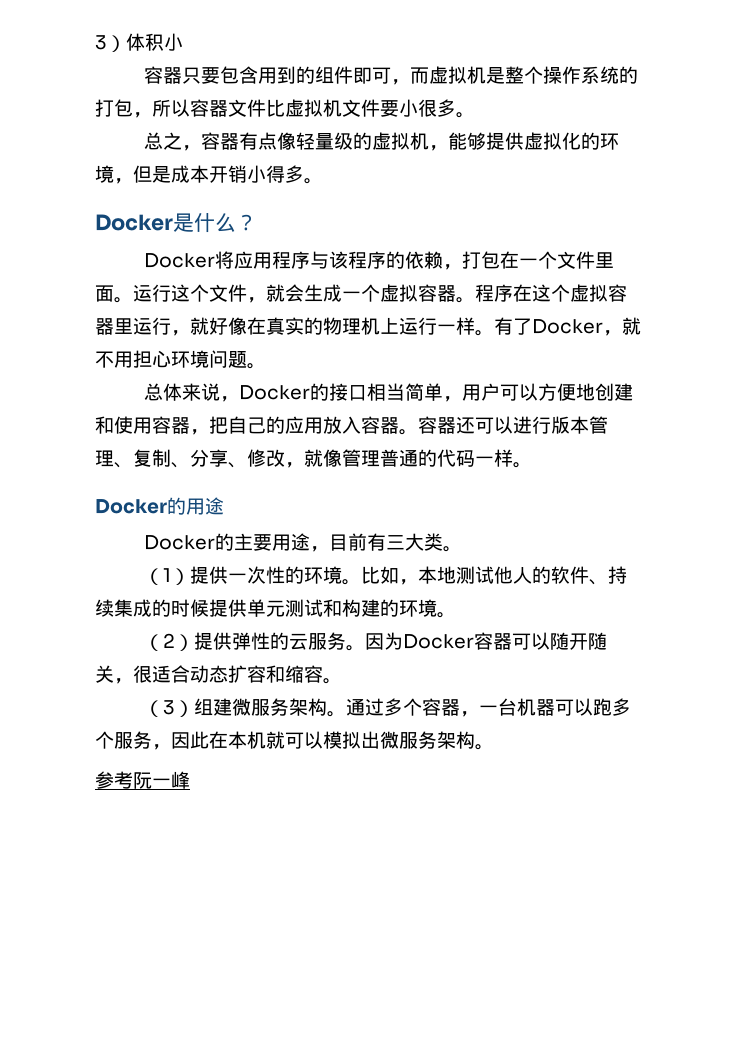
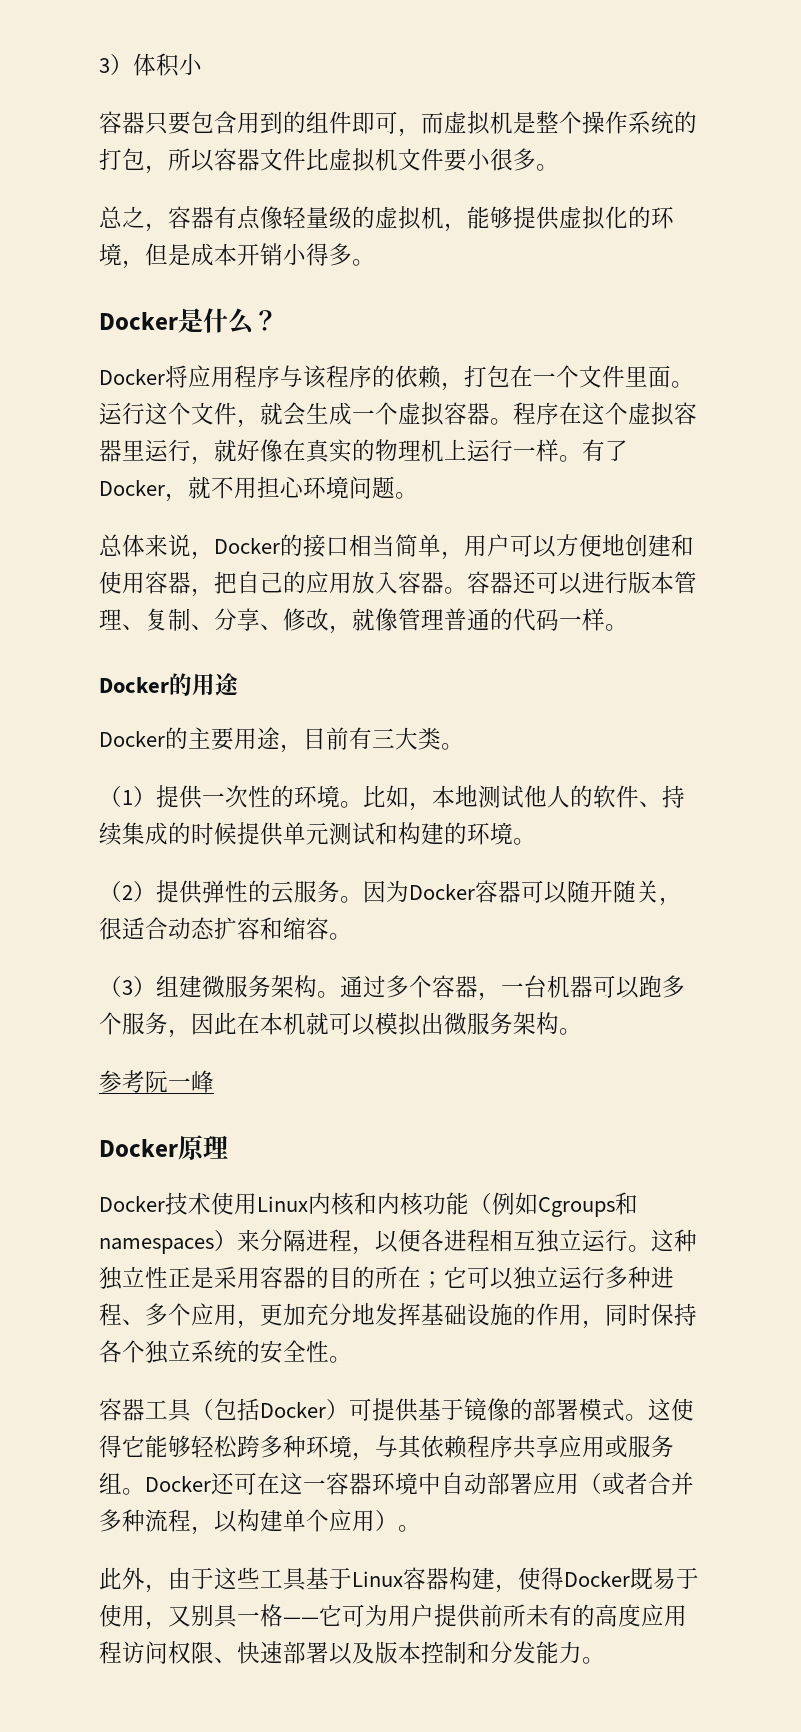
(190, 780) none -> [99,1135,228,1160] [99,1192,638,1217] [99,1229,697,1255] [99,1266,674,1290] [99,1303,697,1329] [99,1340,352,1364] [99,1398,694,1422] [99,1435,674,1461] [99,1472,694,1495] [99,1509,421,1535] [99,1567,699,1593] [99,1604,687,1630] [99,1641,605,1665] // Docker原理 // Docker技术使用Linux内核和内核功能（例如Cgroups和namespaces）来分隔进程，以便各进程相互独立运行。这种独立性正是采用容器的目的所在；它可以独立运行多种进程、多个应用，更加充分地发挥基础设施的作用，同时保持各个独立系统的安全性。 // 容器工具（包括Docker）可提供基于镜像的部署模式。这使得它能够轻松跨多种环境，与其依赖程序共享应用或服务组。Docker还可在这一容器环境中自动部署应用（或者合并多种流程，以构建单个应用）。 // 此外，由于这些工具基于Linux容器构建，使得Docker既易于使用，又别具一格——它可为用户提供前所未有的高度应用程访问权限、快速部署以及版本控制和分发能力。

